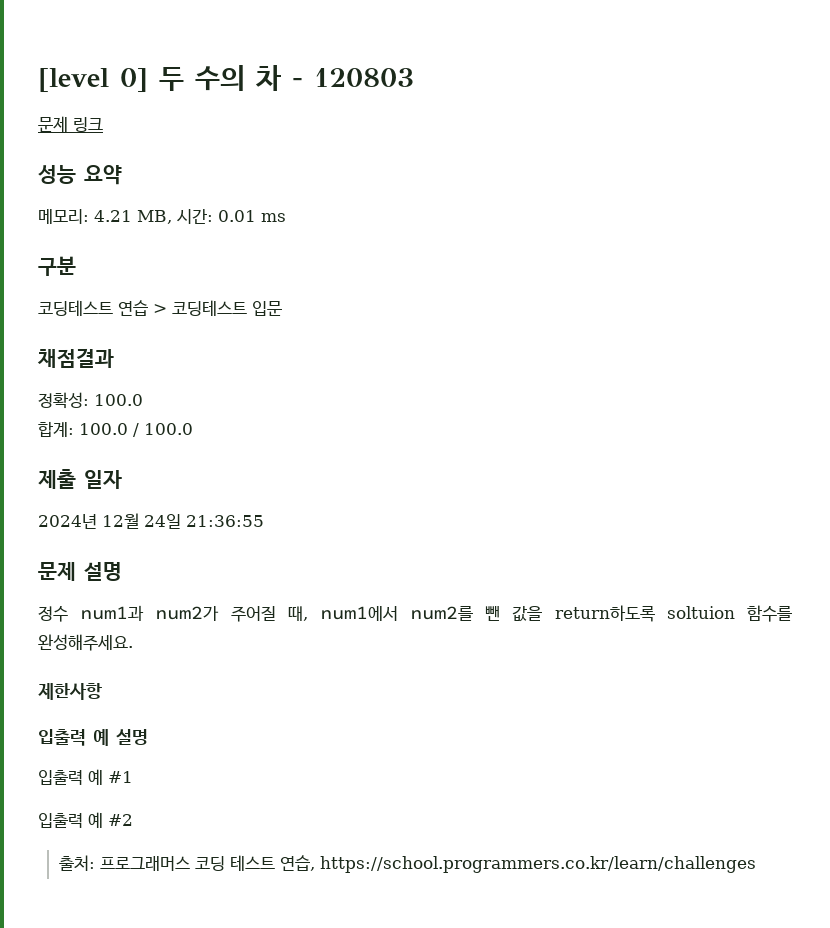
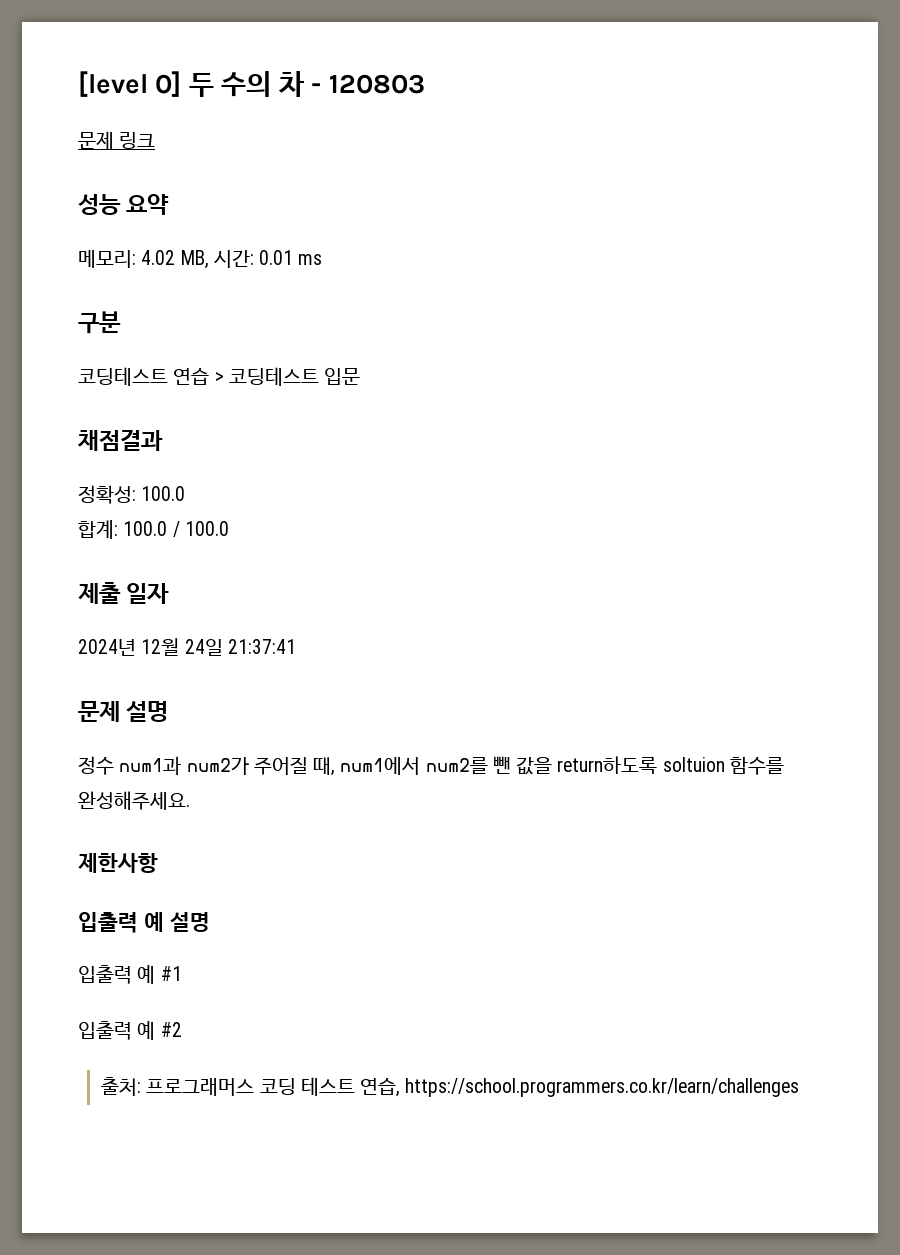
[94,210,132,222] 4.21 -> [141,250,176,265] 4.02
[186,515,264,527] 21:36:55 -> [227,639,296,654] 21:37:41

